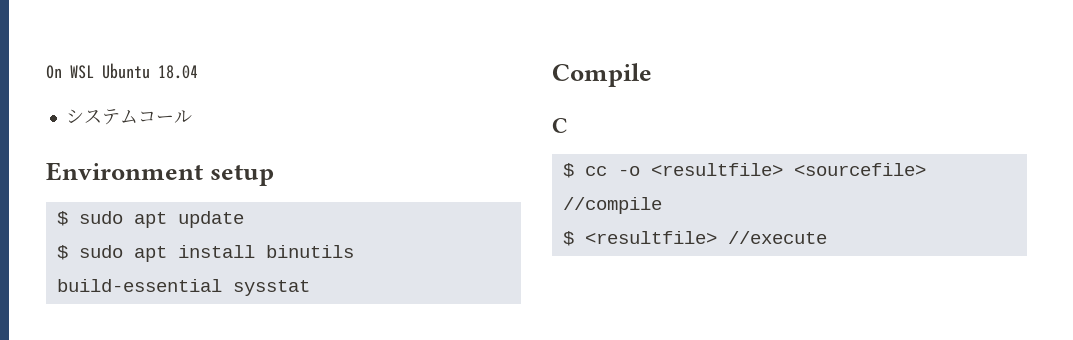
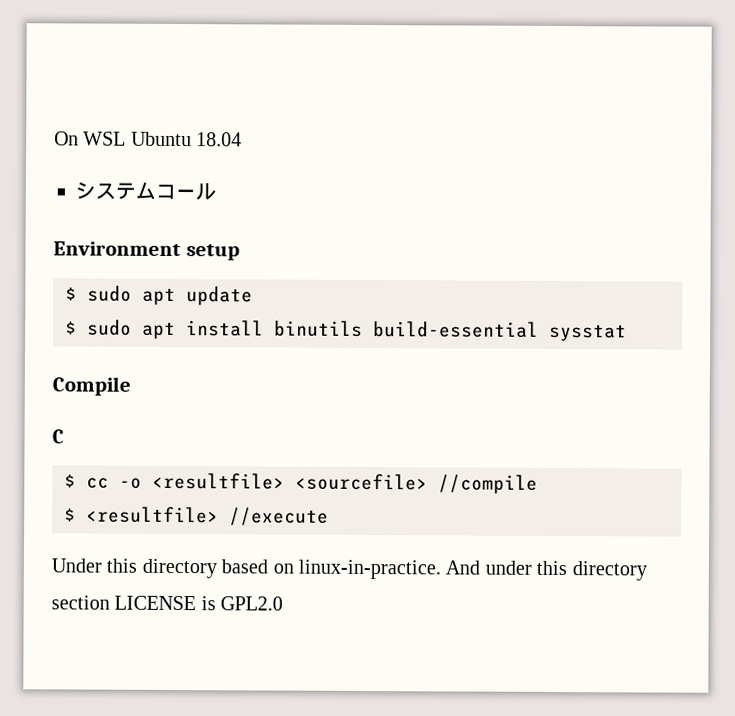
(827, 237) none -> [51,558,647,581] [51,595,284,611] // Under this directory based on linux-in-practice. And under this directory section LICENSE is GPL2.0

